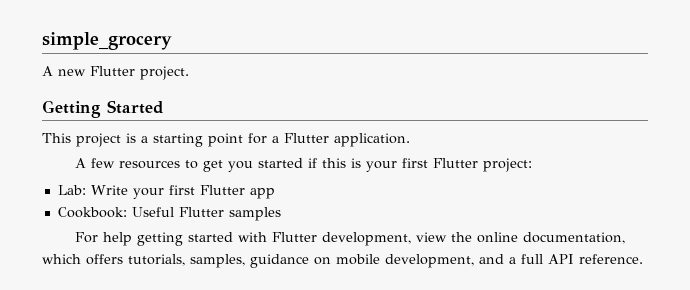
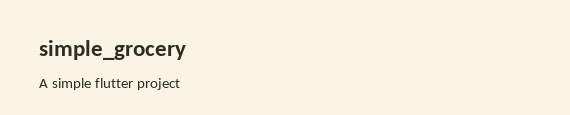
[58,66,189,80] [42,100,164,118] [42,133,410,147] [74,158,532,172] [57,185,275,199] [57,207,281,221] [74,232,625,246] [42,254,643,268] new Flutter project. // Getting Started // This project is a starting point for a Flutter application. // A few resources to get you started if this is your first Flutter project: // Lab: Write your first Flutter app // Cookbook: Useful Flutter samples // For help getting started with Flutter development, view the online documentation, which offers tutorials, samples, guidance on mobile development, and a full API reference. -> [51,78,180,90] simple flutter project

